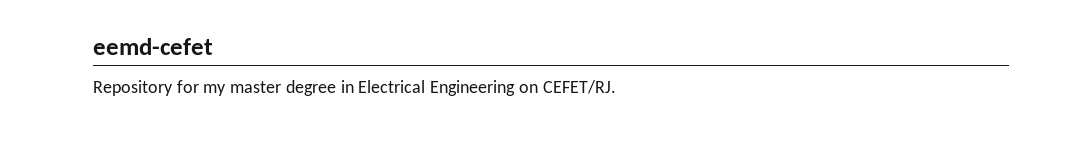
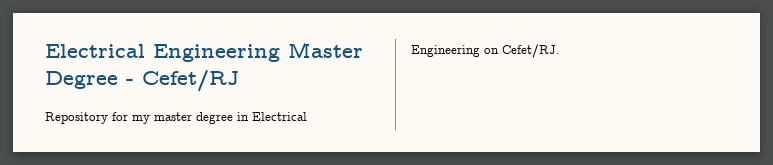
[93,38,213,55] eemd-cefet -> [45,42,363,62] [45,70,239,92] Electrical Engineering Master Degree - Cefet/RJ
[542,80,616,94] CEFET/RJ. -> [502,44,560,58] Cefet/RJ.

